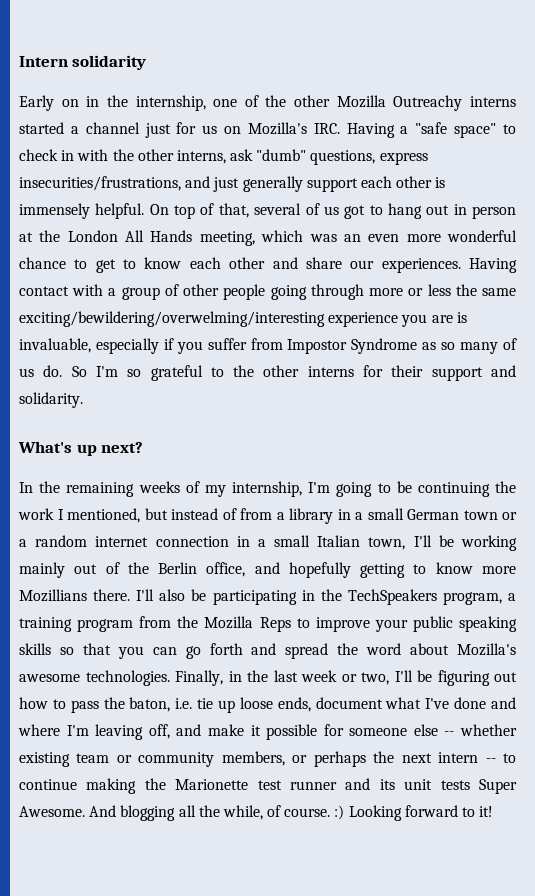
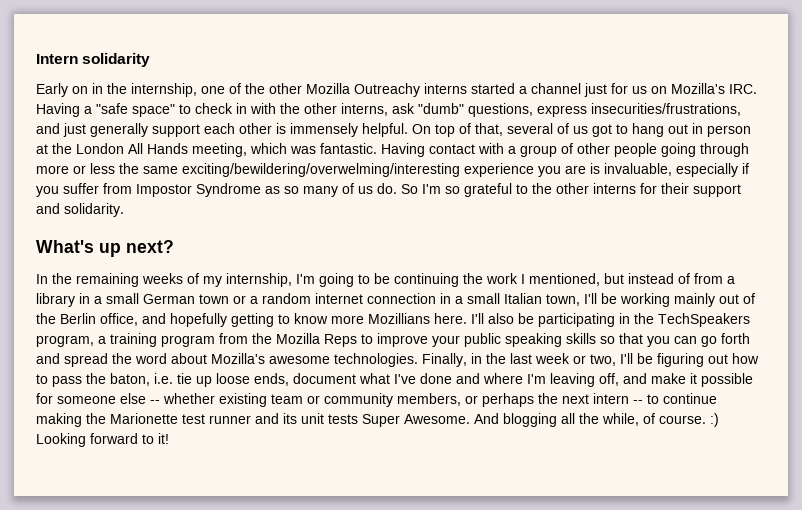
[343,230,517,242] [19,257,461,273] an even more wonderful chance to get to know each other and share our experiences. -> [320,143,377,154] fantastic.
[93,589,131,601] there. -> [434,313,467,324] here.

